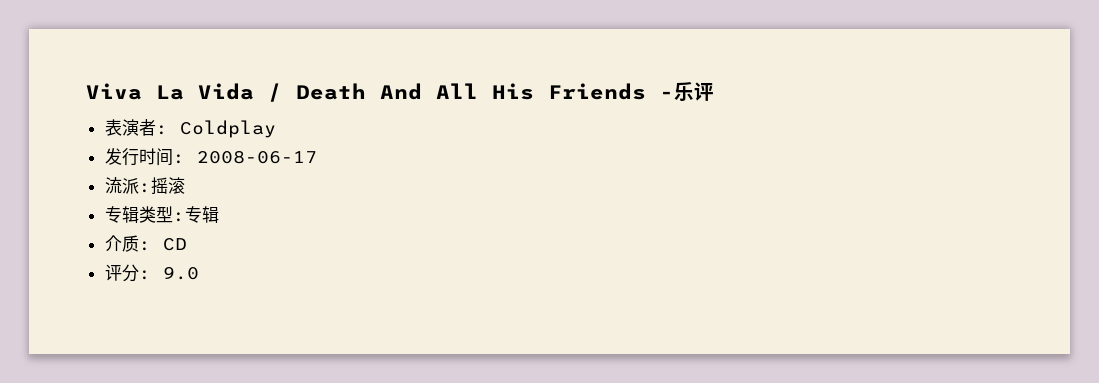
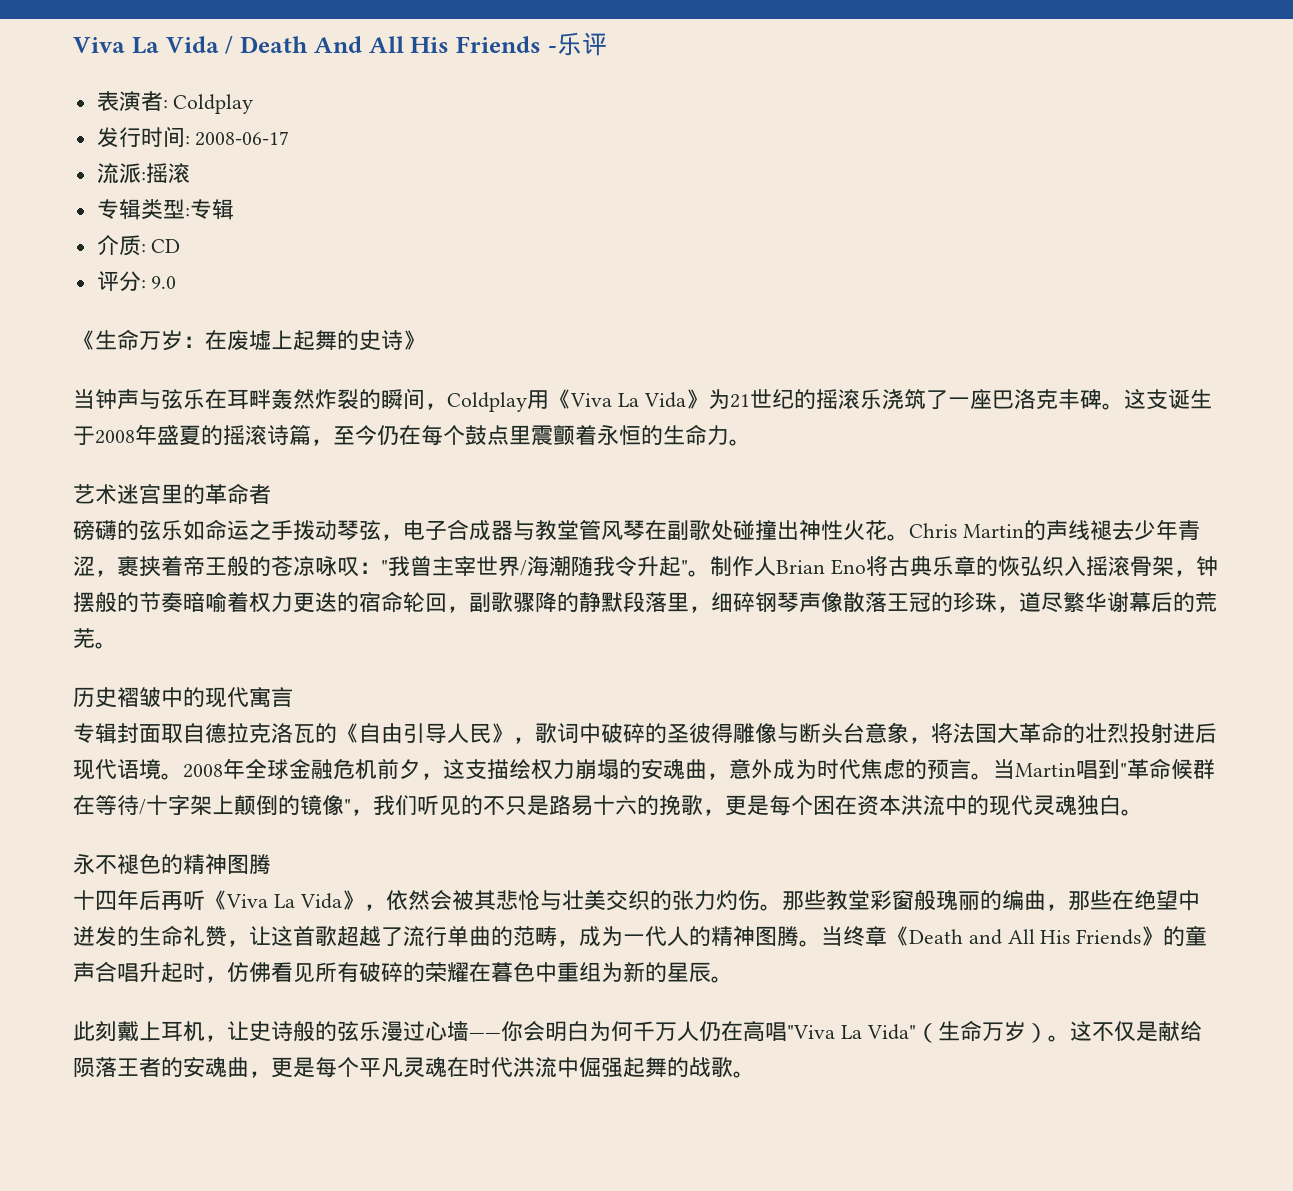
(199, 273) none -> [73,329,425,351] [73,388,1212,412] [73,424,751,446] [73,483,271,505] [73,519,1200,541] [73,555,1218,577] [73,591,1217,613] [73,628,117,649] [73,687,293,708] [73,722,1217,744] [73,758,1215,780] [73,795,1143,816] [73,854,271,875] [73,889,1200,911] [73,925,1208,947] [73,961,733,983] [73,1020,1202,1043] [73,1057,755,1078] // 《生命万岁：在废墟上起舞的史诗》 // 当钟声与弦乐在耳畔轰然炸裂的瞬间，Coldplay用《Viva La Vida》为21世纪的摇滚乐浇筑了一座巴洛克丰碑。这支诞生于2008年盛夏的摇滚诗篇，至今仍在每个鼓点里震颤着永恒的生命力。 // 艺术迷宫里的革命者 // 磅礴的弦乐如命运之手拨动琴弦，电子合成器与教堂管风琴在副歌处碰撞出神性火花。Chris Martin的声线褪去少年青涩，裹挟着帝王般的苍凉咏叹："我曾主宰世界/海潮随我令升起"。制作人Brian Eno将古典乐章的恢弘织入摇滚骨架，钟摆般的节奏暗喻着权力更迭的宿命轮回，副歌骤降的静默段落里，细碎钢琴声像散落王冠的珍珠，道尽繁华谢幕后的荒芜。 // 历史褶皱中的现代寓言 // 专辑封面取自德拉克洛瓦的《自由引导人民》，歌词中破碎的圣彼得雕像与断头台意象，将法国大革命的壮烈投射进后现代语境。2008年全球金融危机前夕，这支描绘权力崩塌的安魂曲，意外成为时代焦虑的预言。当Martin唱到"革命候群在等待/十字架上颠倒的镜像"，我们听见的不只是路易十六的挽歌，更是每个困在资本洪流中的现代灵魂独白。 // 永不褪色的精神图腾 // 十四年后再听《Viva La Vida》，依然会被其悲怆与壮美交织的张力灼伤。那些教堂彩窗般瑰丽的编曲，那些在绝望中迸发的生命礼赞，让这首歌超越了流行单曲的范畴，成为一代人的精神图腾。当终章《Death and All His Friends》的童声合唱升起时，仿佛看见所有破碎的荣耀在暮色中重组为新的星辰。 // 此刻戴上耳机，让史诗般的弦乐漫过心墙——你会明白为何千万人仍在高唱"Viva La Vida"（生命万岁）。这不仅是献给陨落王者的安魂曲，更是每个平凡灵魂在时代洪流中倔强起舞的战歌。

